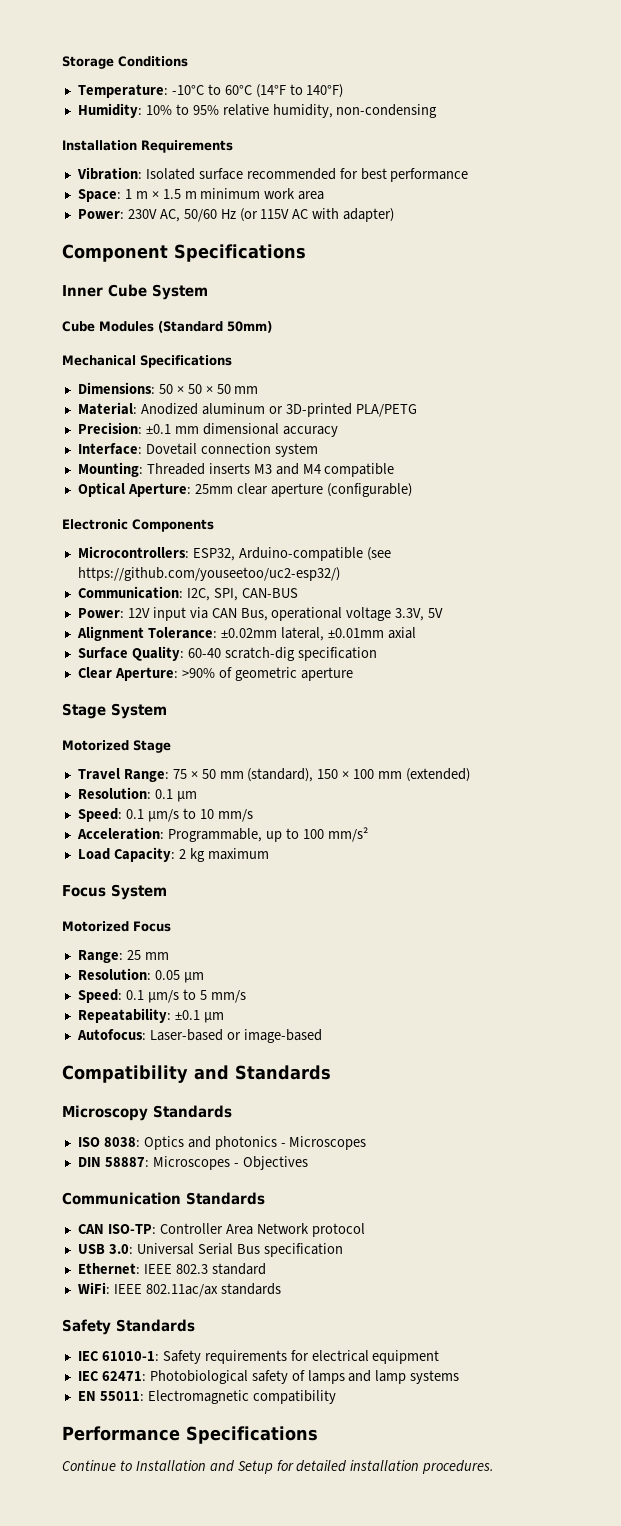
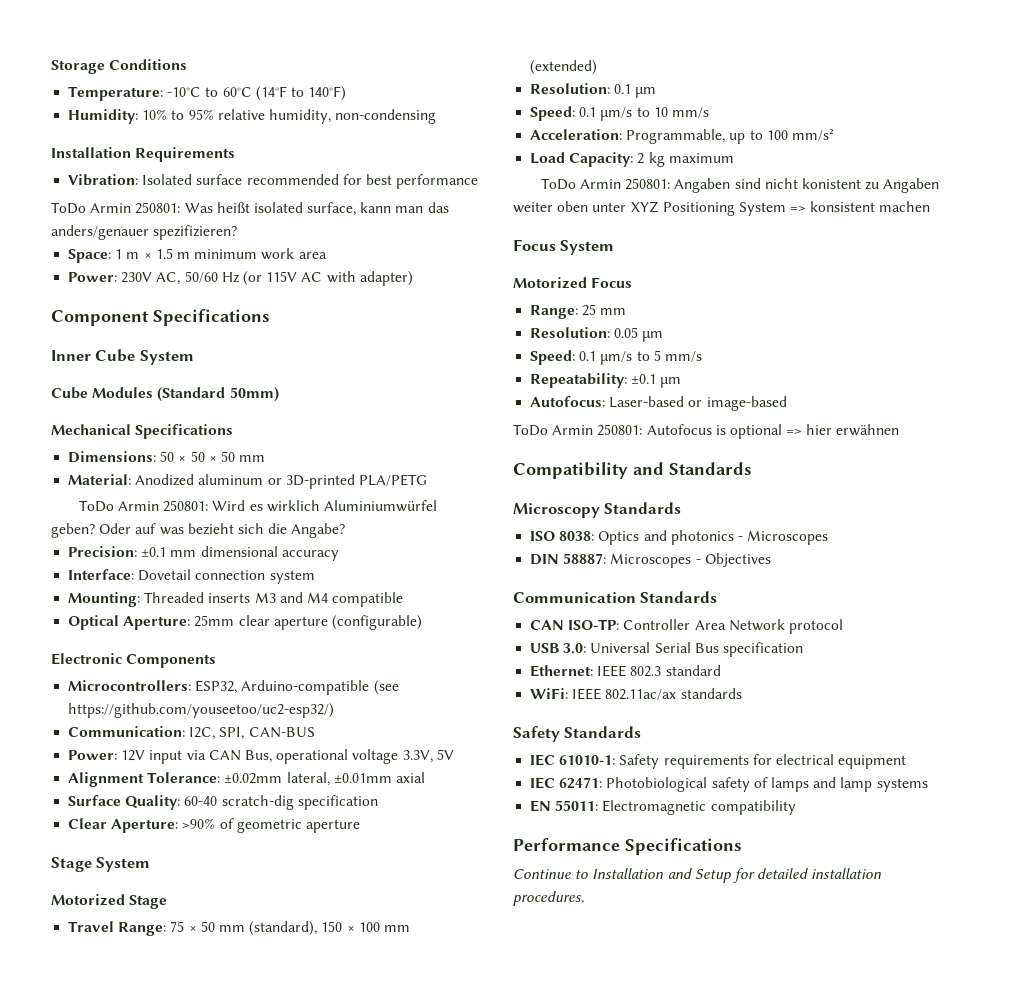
(469, 175) none -> [51,202,449,216] [51,225,238,240] // ToDo Armin 250801: Was heißt isolated surface, kann man das anders/genauer spezifizieren?
(417, 410) none -> [78,500,437,512] [51,523,346,538] // ToDo Armin 250801: Wird es wirklich Aluminiumwürfel geben? Oder auf was bezieht sich die Angabe?
(269, 854) none -> [540,178,940,193] [513,201,931,216] // ToDo Armin 250801: Angaben sind nicht konistent zu Angaben weiter oben unter XYZ Positioning System => konsistent machen
(322, 1036) none -> [513,424,900,439] // ToDo Armin 250801: Autofocus is optional => hier erwähnen

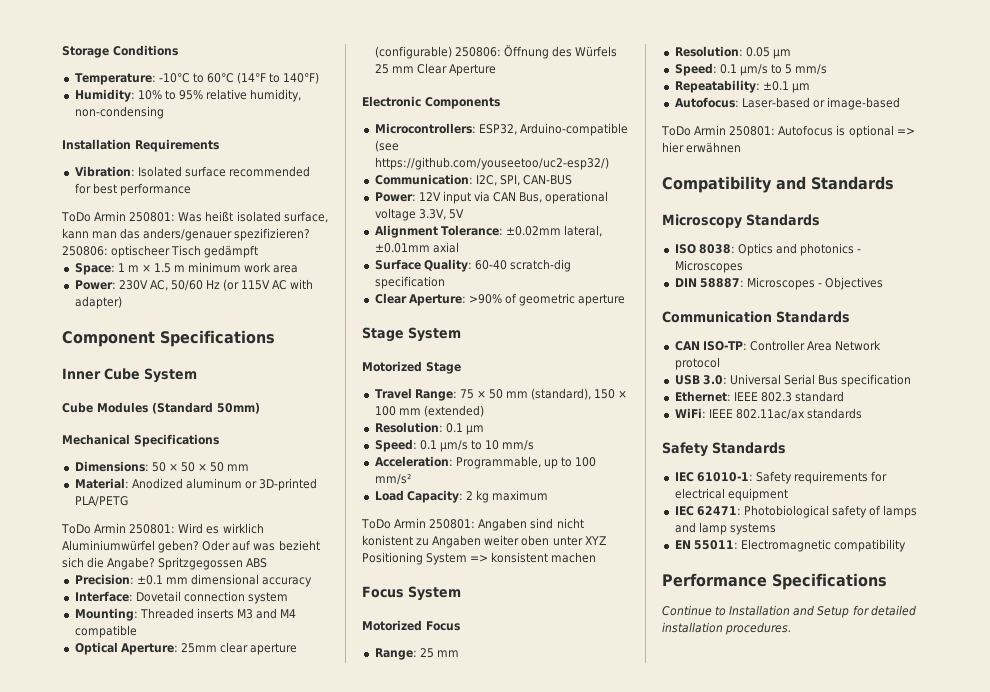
(238, 232) none -> [62,245,259,258] 250806: optischeer Tisch gedämpft
(346, 530) none -> [158,557,268,570] Spritzgegossen ABS
(422, 622) none -> [454,45,618,59] [374,63,496,76] 250806: Öffnung des Würfels 25 mm Clear Aperture

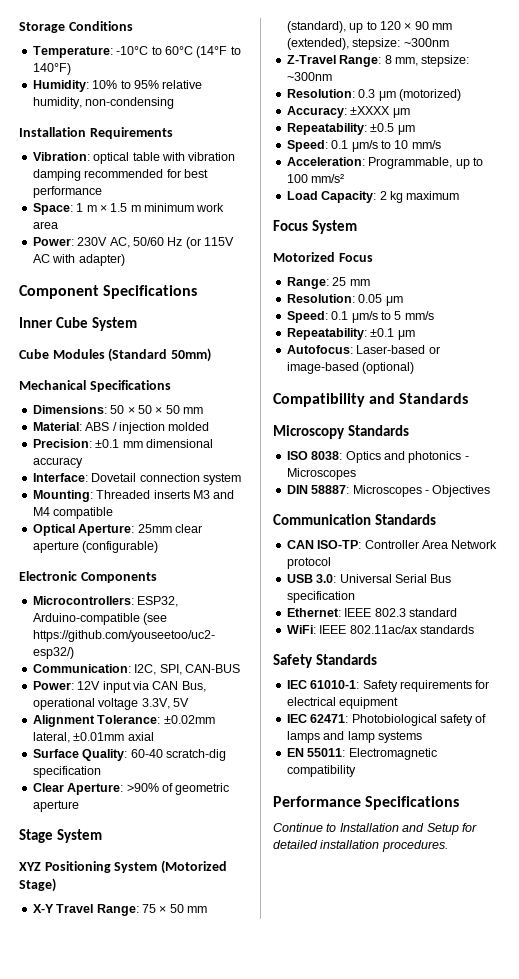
[137,166,226,177] Isolated surface -> [93,152,236,164] [32,169,81,181] optical table with vibration damping
[61,211,328,223] [62,228,311,241] [62,245,259,258] // ToDo Armin 250801: Was heißt isolated surface, kann man das anders/genauer spezifizieren? 250806: optischeer Tisch gedämpft -> (102, 192) none
[131,478,318,491] [74,496,128,507] [61,523,264,534] [62,540,320,553] [62,557,268,570] Anodized aluminum or 3D-printed PLA/PETG // ToDo Armin 250801: Wird es wirklich Aluminiumwürfel geben? Oder auf was bezieht sich die Angabe? Spritzgegossen ABS -> [85,422,210,434] ABS / injection molded
[454,45,618,59] [374,63,496,76] 250806: Öffnung des Würfels 25 mm Clear Aperture -> (159, 547) none
[362,361,461,374] Motorized Stage // -> [19,860,227,874] [19,878,56,892] [32,904,54,913] XYZ Positioning System (Motorized Stage) // X-Y
[594,389,628,399] [374,405,484,417] [374,422,463,433] 150 × 100 mm (extended) // Resolution: 0.1 -> [349,21,452,33] [286,38,449,50] [286,55,470,67] [286,72,332,81] [286,89,461,101] [286,106,410,118] [286,123,395,135] up to 120 × 90 mm (extended), stepsize: ~300nm // Z-Travel Range: 8 mm, stepsize: ~300nm // Resolution: 0.3 μm (motorized) // Accuracy: ±XXXX μm // Repeatability: ±0.5
[361,518,584,531] [362,535,606,548] [362,552,597,565] // ToDo Armin 250801: Angaben sind nicht konistent zu Angaben weiter oben unter XYZ Positioning System => konsistent machen -> (460, 195) none
[661,125,915,138] [662,142,742,153] // ToDo Armin 250801: Autofocus is optional => hier erwähnen -> [362,362,415,374] (optional)

